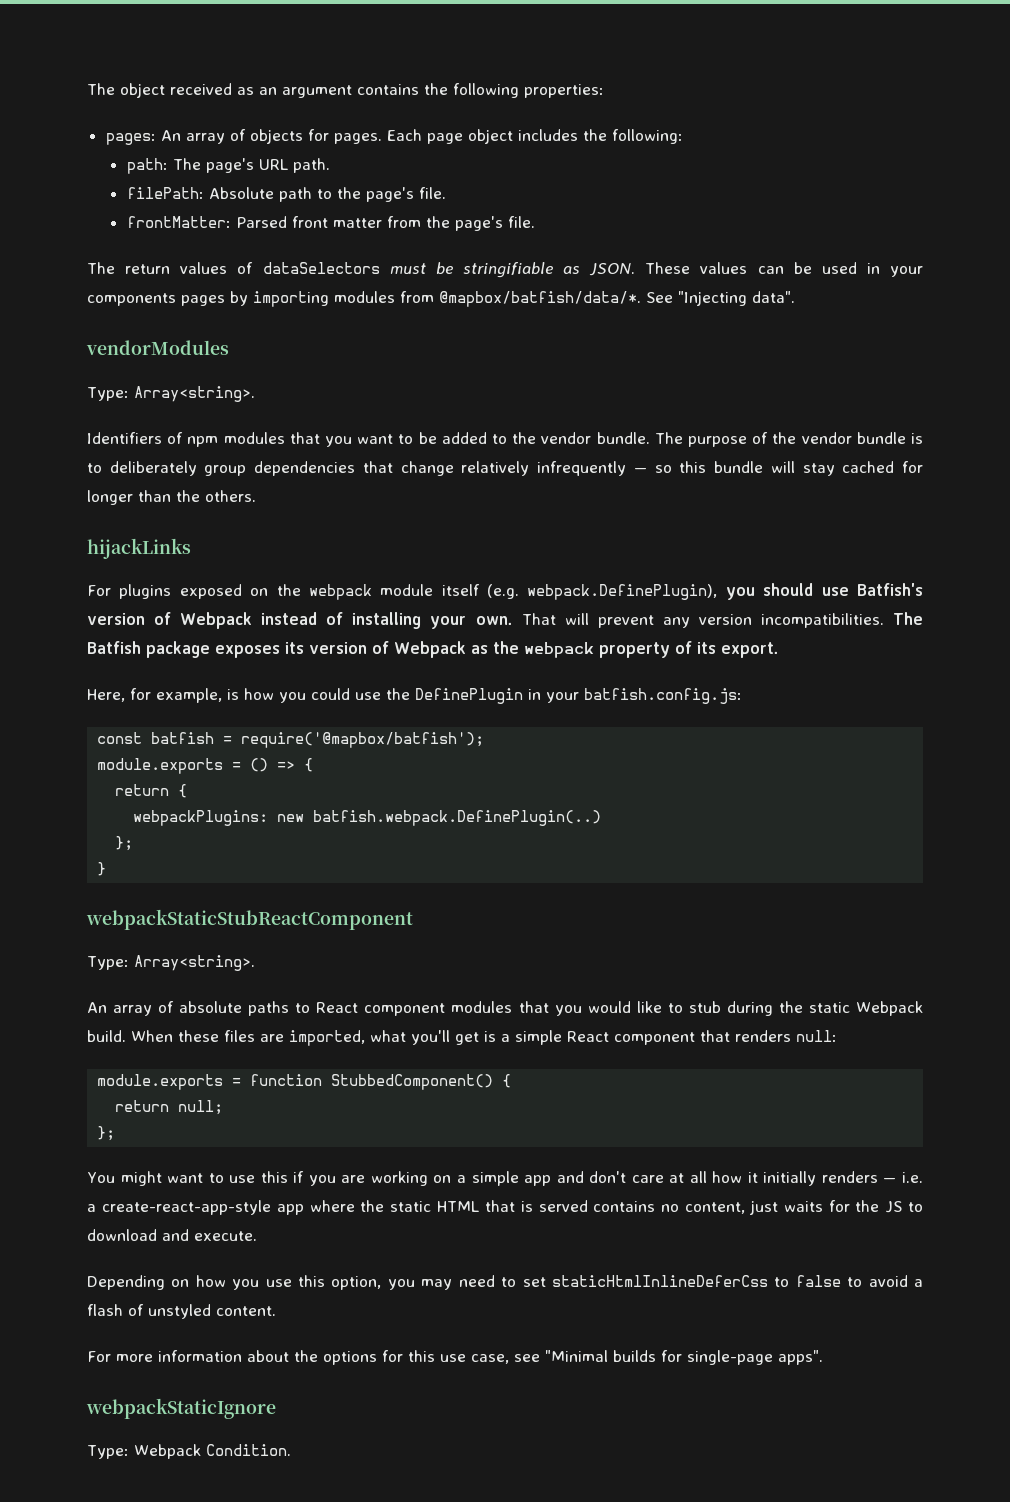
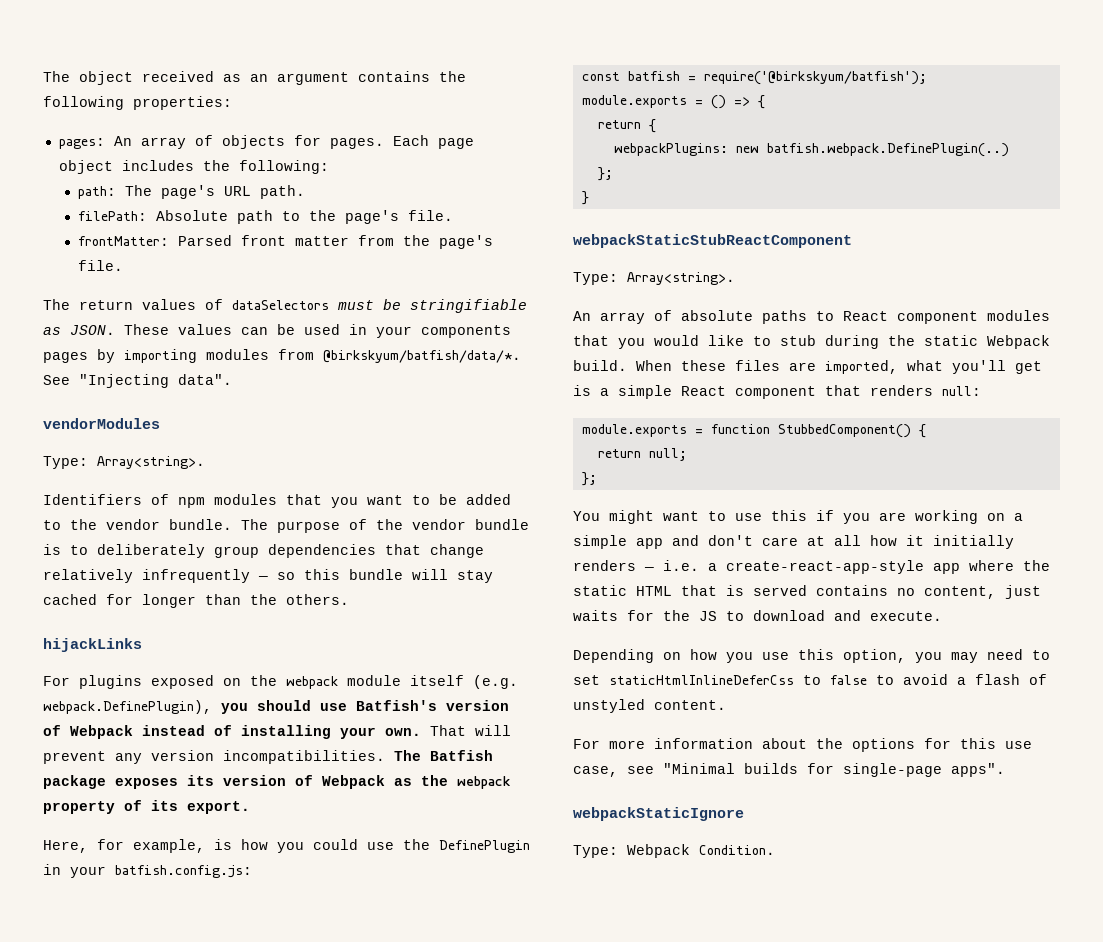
[439,291,641,307] @mapbox/batfish/data/*. -> [323,350,521,363] @birkskyum/batfish/data/*.
[241,732,485,748] require('@mapbox/batfish'); -> [703,71,927,85] require('@birkskyum/batfish');

